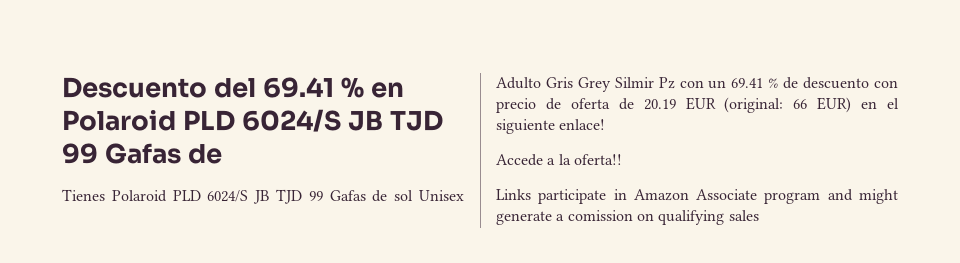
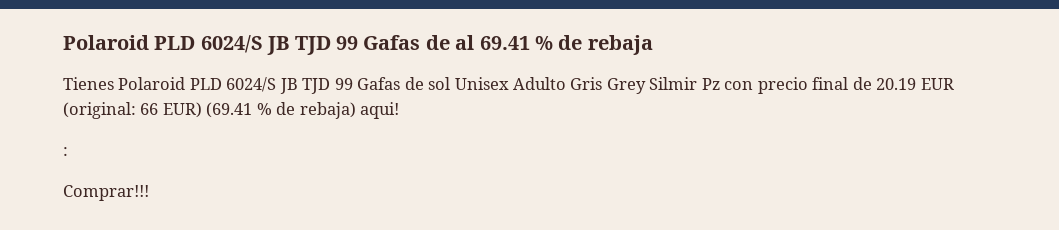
[62,77,405,98] [62,109,444,132] [62,143,223,164] Descuento del 69.41 % en Polaroid PLD 6024/S JB TJD 99 Gafas de -> [63,35,653,55] Polaroid PLD 6024/S JB TJD 99 Gafas de al 69.41 % de rebaja
[708,77,899,89] [496,98,610,113] un 69.41 % de descuento con precio de oferta -> [757,77,849,94] precio final
[861,98,899,109] [496,119,606,134] [496,154,622,166] [496,189,898,204] [496,210,759,225] en el siguiente enlace! // Accede a la oferta!! // Links participate in Amazon Associate program and might generate a comission on qualifying sales -> [206,102,400,119] [63,147,68,156] [63,185,149,201] (69.41 % de rebaja) aqui! // : // Comprar!!!

